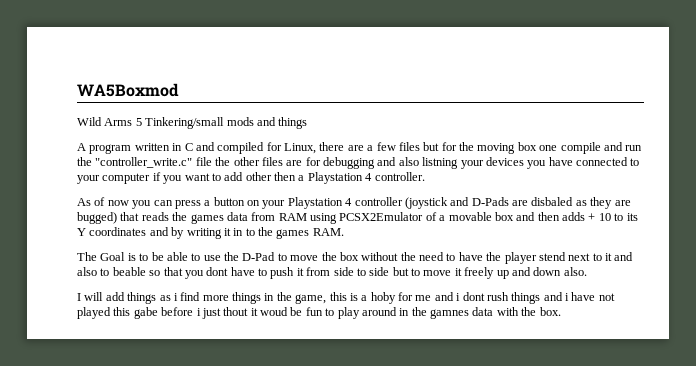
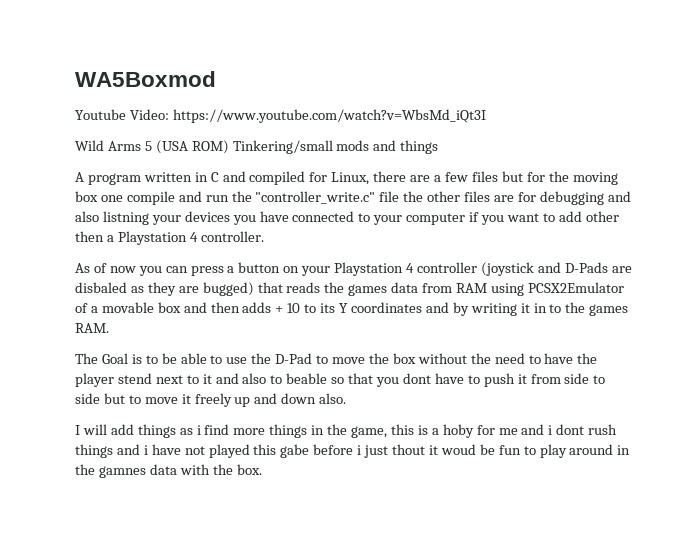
(179, 90) none -> [75,109,486,123] // Youtube Video: https://www.youtube.com/watch?v=WbsMd_iQt3I
(142, 122) none -> [155,140,229,154] (USA ROM)

